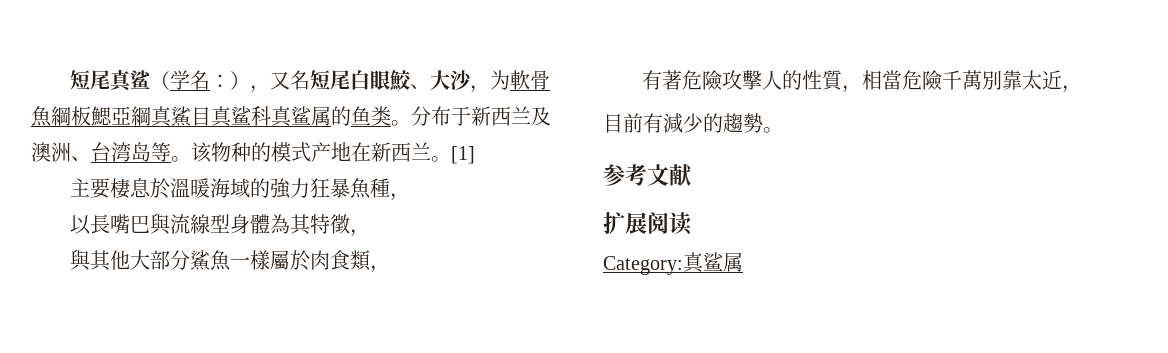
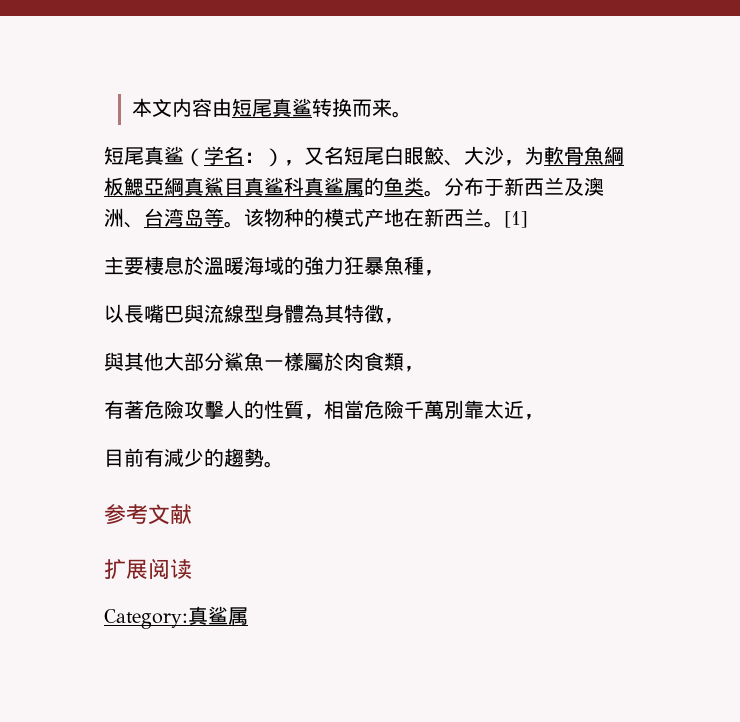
(69, 80) none -> [132,98,413,118] 本文内容由短尾真鲨转换而来。 //

